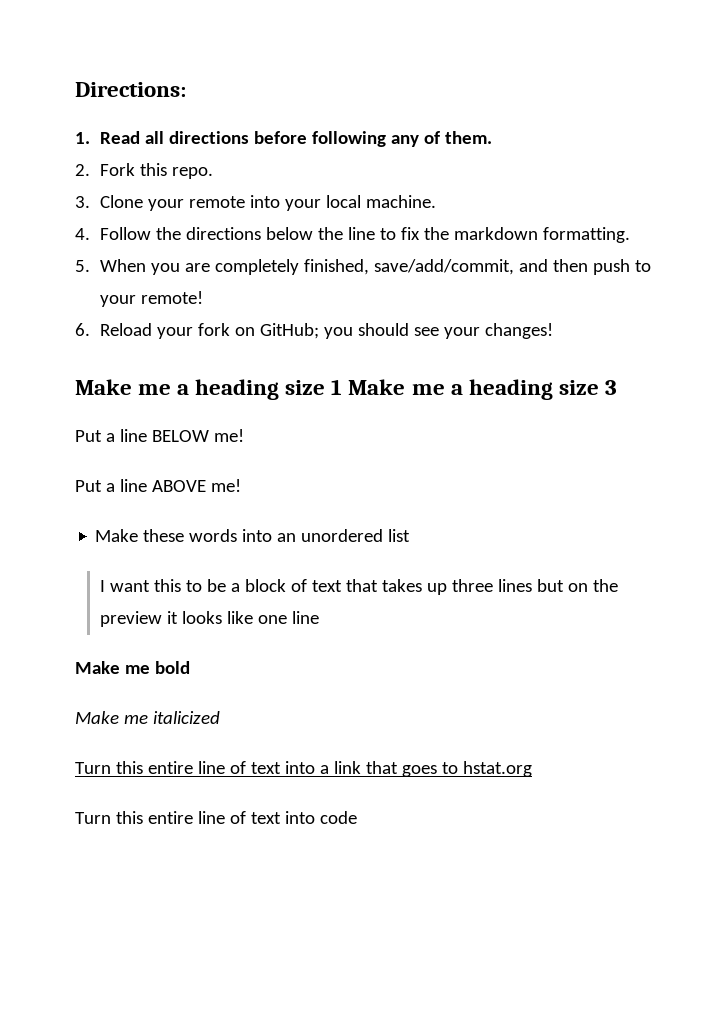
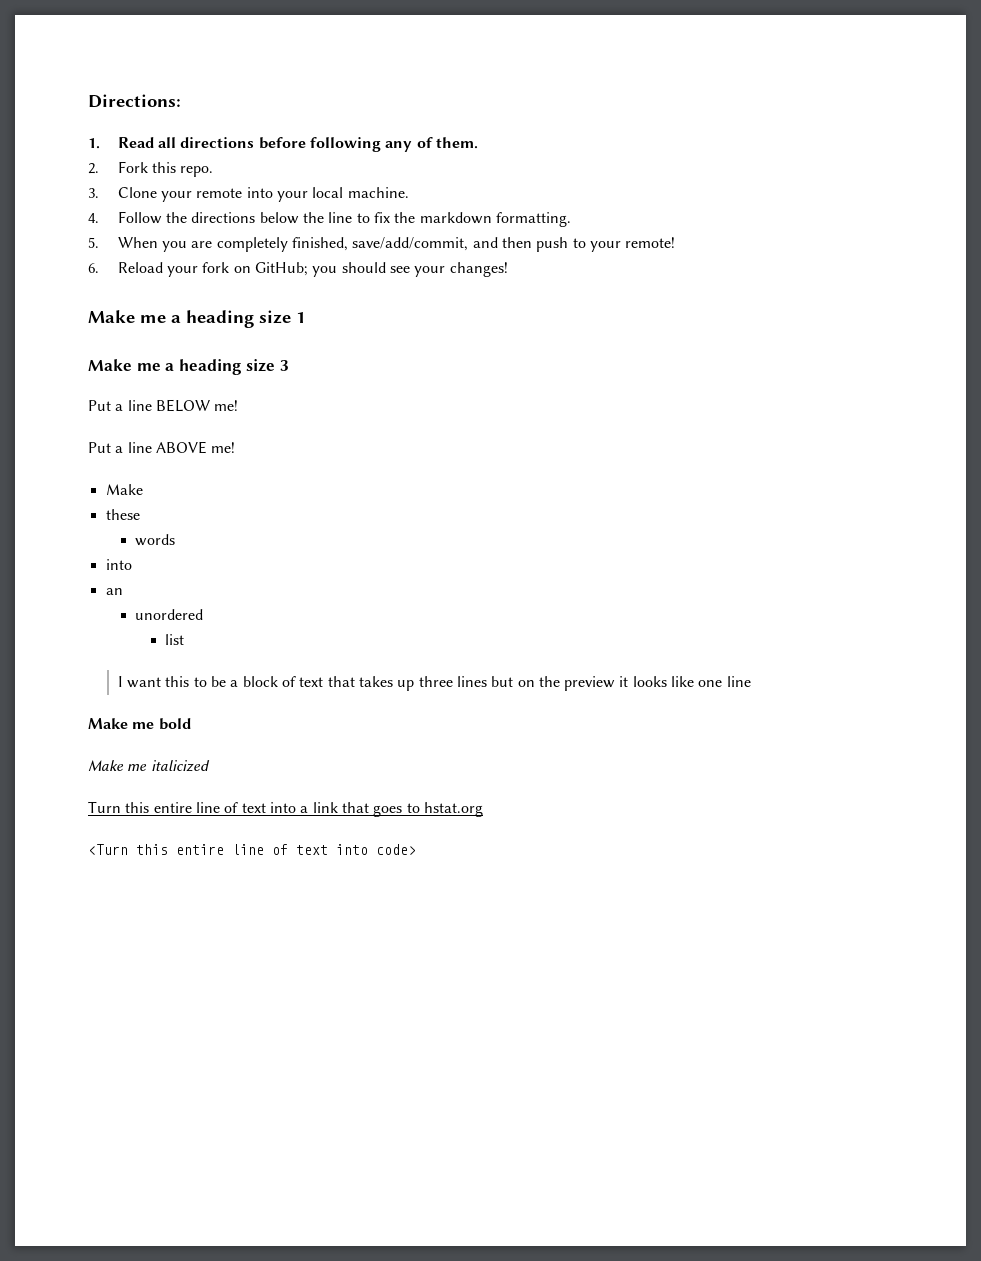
(343, 387) none -> (306, 317) //
(139, 535) none -> (143, 489) //
(185, 535) none -> (140, 514) //
[242,529,273,542] into -> [105,559,132,570] // into //
(297, 537) none -> (123, 591) //
(384, 535) none -> (204, 614) //
[75,811,357,824] Turn this entire line of text into code -> [88,844,416,855] <Turn this entire line of text into code>

